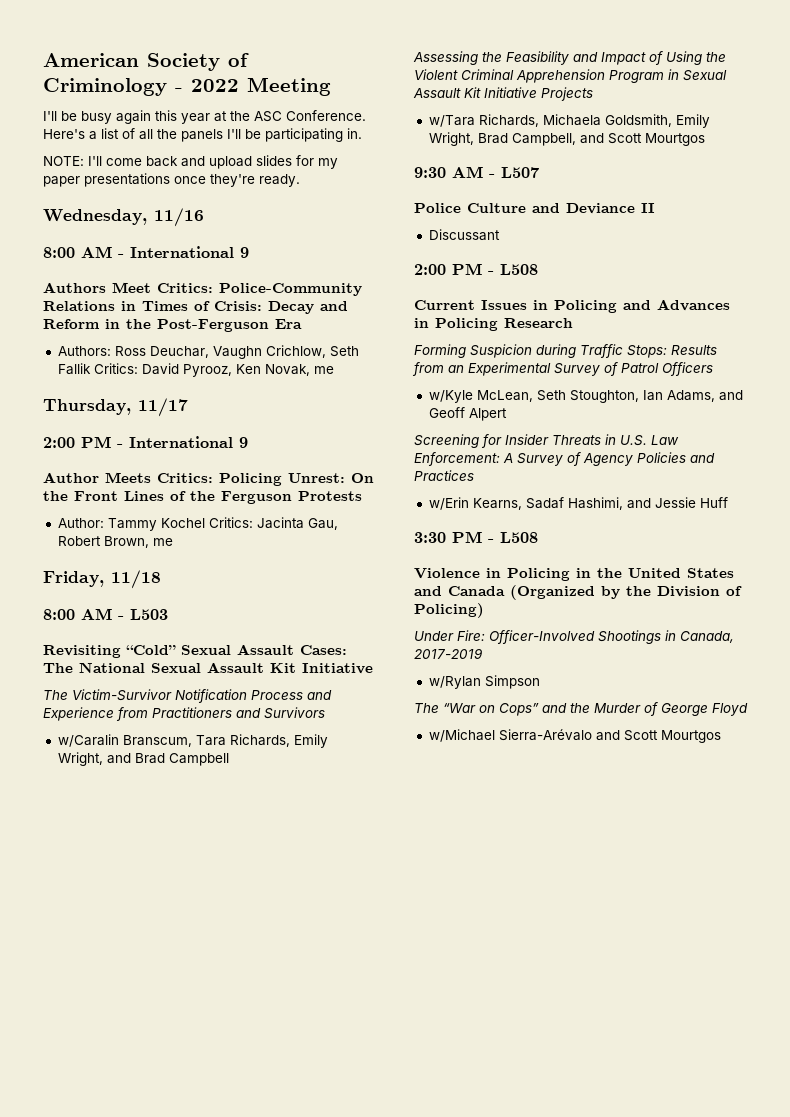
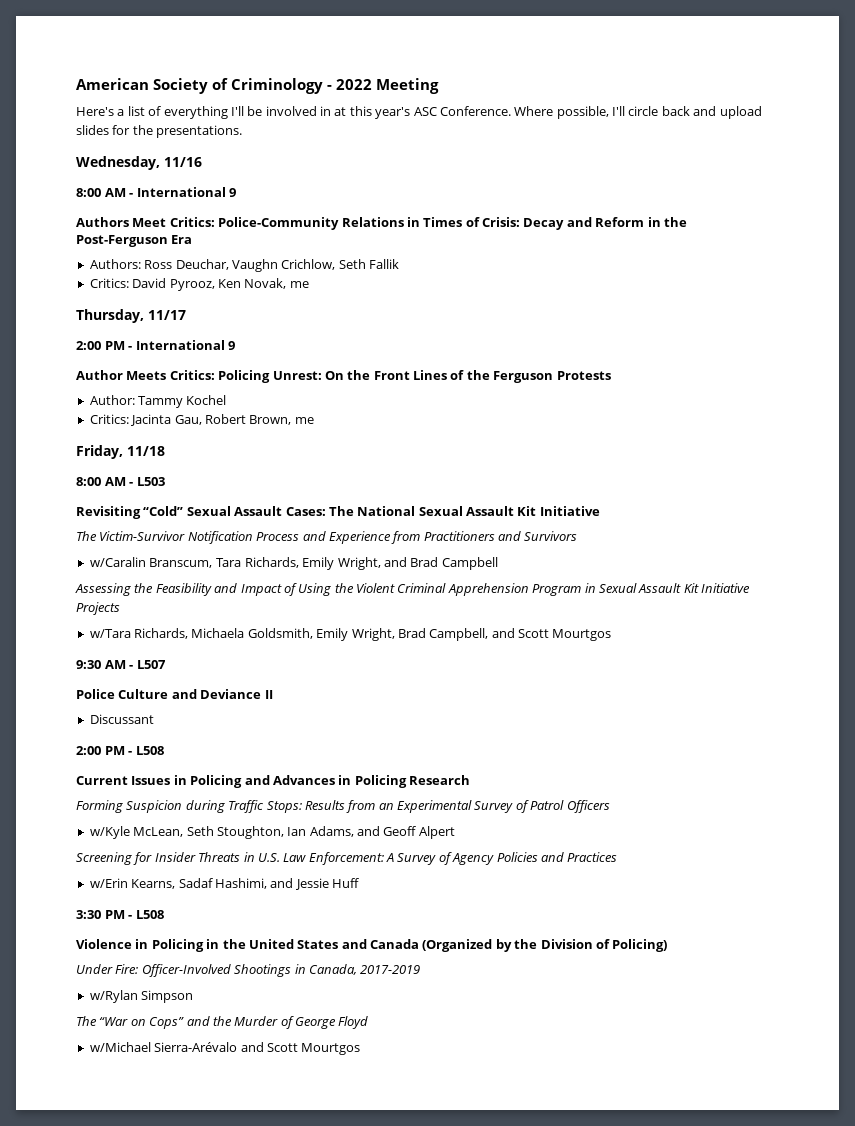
[43,110,366,124] [43,128,362,142] [43,156,142,166] I'll be busy again this year at the ASC Conference. Here's a list of all the panels I'll be participating in. // NOTE: I'll come -> [76,106,659,119] Here's a list of everything I'll be involved in at this year's ASC Conference. Where possible, I'll circle
[318,158,338,169] [43,173,300,187] my paper presentations once they're ready. -> [132,125,243,138] the presentations.
(91, 369) none -> (399, 264) //
(205, 523) none -> (227, 400) //

